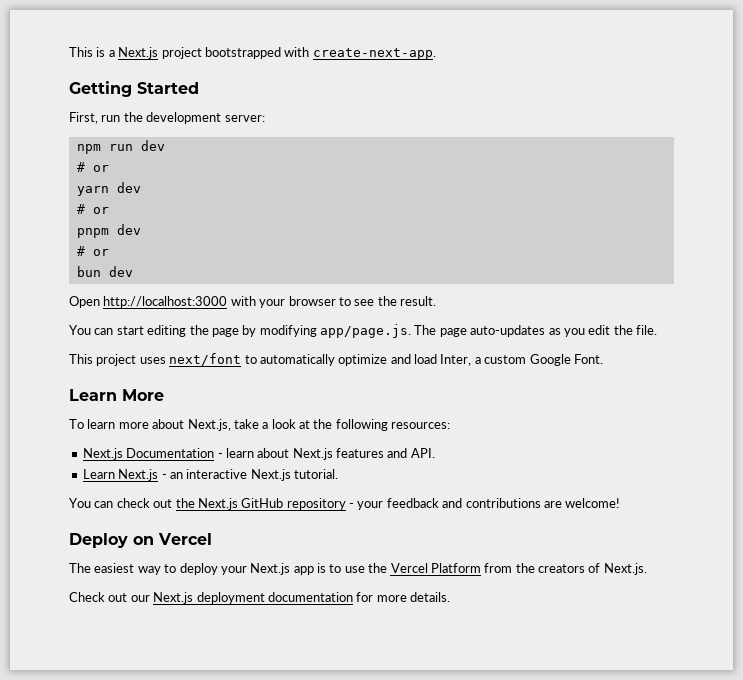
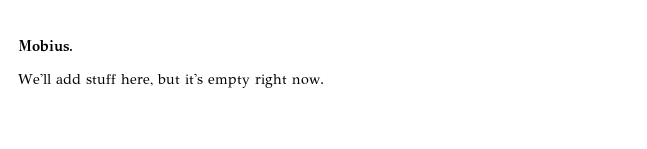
[69,47,436,60] [69,81,199,97] [69,112,265,124] [76,140,165,154] [76,162,109,172] [76,182,141,196] [76,204,109,214] [76,224,141,238] [76,246,109,256] [76,266,133,277] [69,296,436,308] [69,324,657,338] [69,353,603,366] [69,389,164,401] [69,419,451,431] [82,448,435,460] [82,469,338,481] [69,498,621,510] [69,533,212,548] [69,563,647,575] [69,592,450,604] This is a Next.js project bootstrapped with create-next-app. // Getting Started // First, run the development server: // npm run dev // # or // yarn dev // # or // pnpm dev // # or // bun dev // Open http://localhost:3000 with your browser to see the result. // You can start editing the page by modifying app/page.js. The page auto-updates as you edit the file. // This project uses next/font to automatically optimize and load Inter, a custom Google Font. // Learn More // To learn more about Next.js, take a look at the following resources: // Next.js Documentation - learn about Next.js features and API. // Learn Next.js - an interactive Next.js tutorial. // You can check out the Next.js GitHub repository - your feedback and contributions are welcome! // Deploy on Vercel // The easiest way to deploy your Next.js app is to use the Vercel Platform from the creators of Next.js. // Check out our Next.js deployment documentation for more details. -> [18,40,73,52] [18,73,324,88] Mobius. // We'll add stuff here, but it's empty right now.

